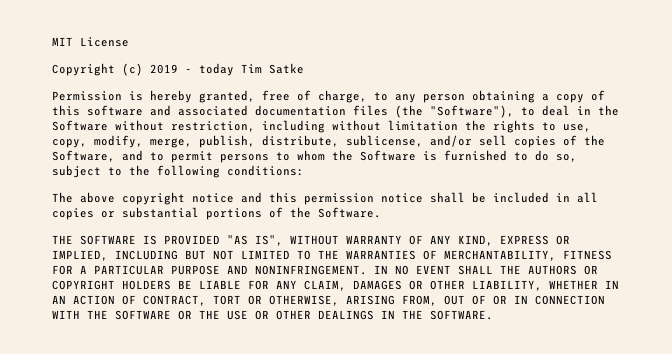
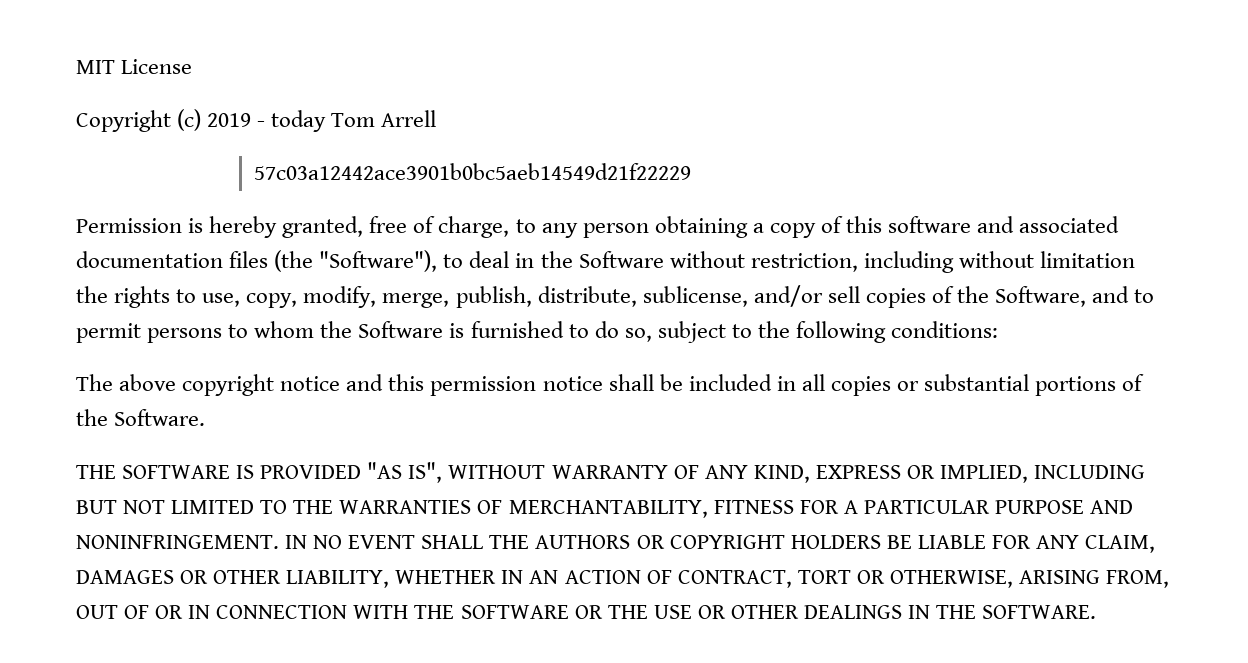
[241,63,304,74] Tim Satke -> [331,110,437,127] [254,163,692,180] Tom Arrell // 57c03a12442ace3901b0bc5aeb14549d21f22229

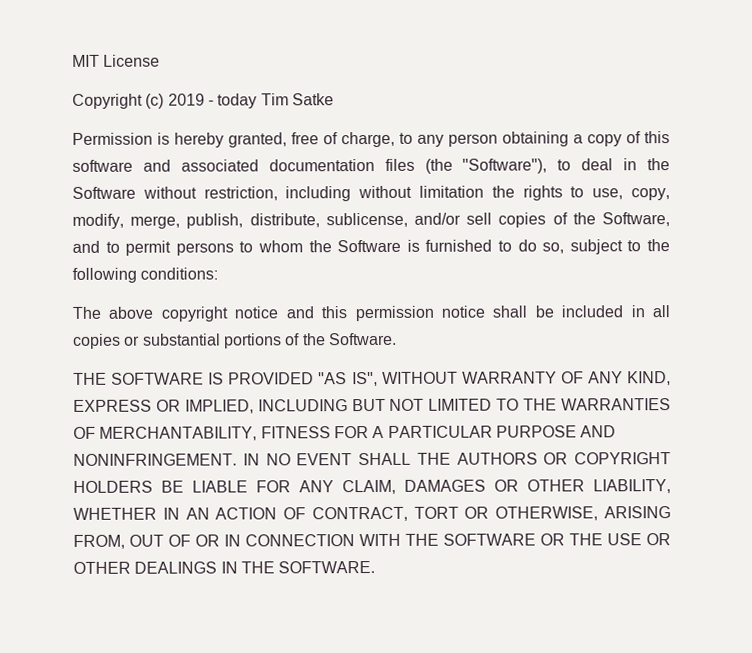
[331,110,437,127] [254,163,692,180] Tom Arrell // 57c03a12442ace3901b0bc5aeb14549d21f22229 -> [260,93,334,106] Tim Satke

